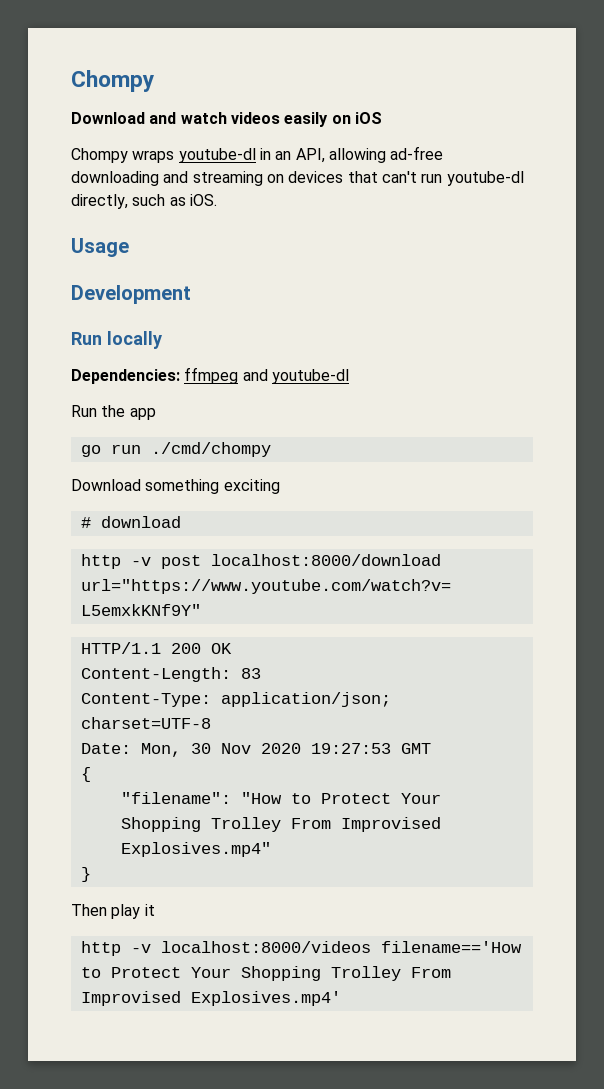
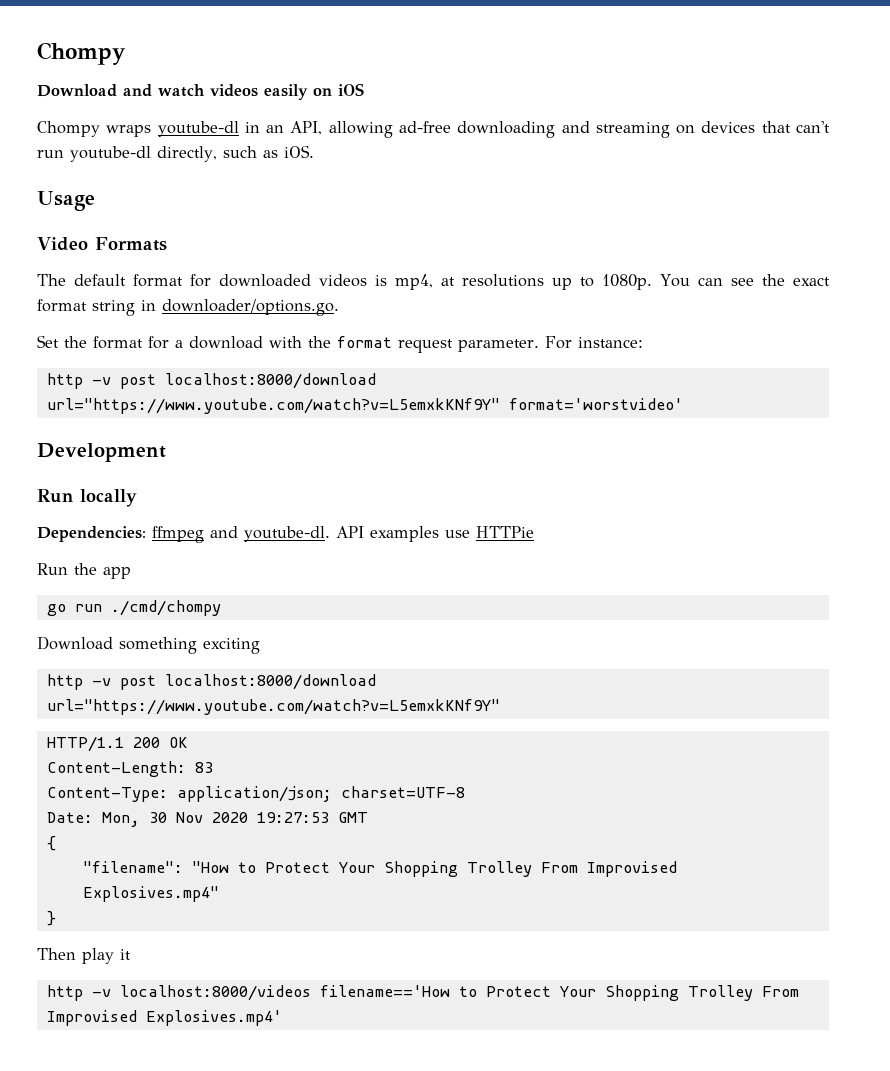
(129, 247) none -> [37,237,167,251] [37,274,831,290] [37,299,339,316] [37,335,643,353] [46,373,376,389] [46,398,683,414] // Video Formats // The default format for downloaded videos is mp4, at resolutions up to 1080p. You can see the exact format string in downloader/options.go. // Set the format for a download with the format request parameter. For instance: // http -v post localhost:8000/download url="https://www.youtube.com/watch?v=L5emxkKNf9Y" format='worstvideo'
[271,369,349,384] youtube-dl -> [244,526,534,542] youtube-dl. API examples use HTTPie
[80,516,181,528] // # download -> (260, 646) none

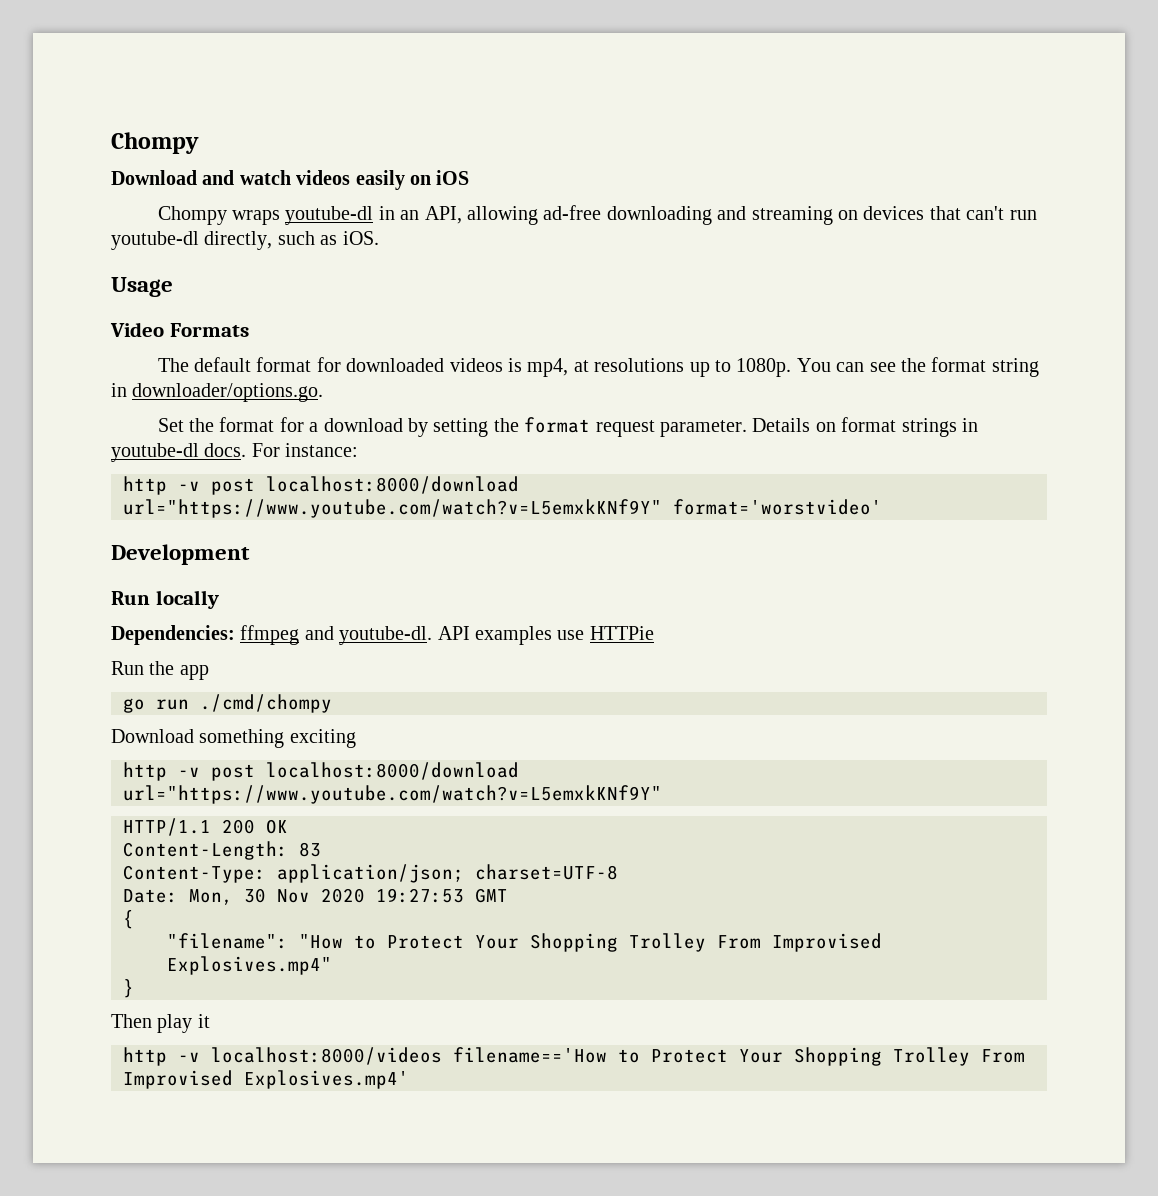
[793,277,831,286] exact -> (926, 365) none
[269,336,302,348] with -> [407,418,489,437] by setting
(539, 345) none -> [752,417,978,437] [111,443,247,462] Details on format strings in youtube-dl docs.

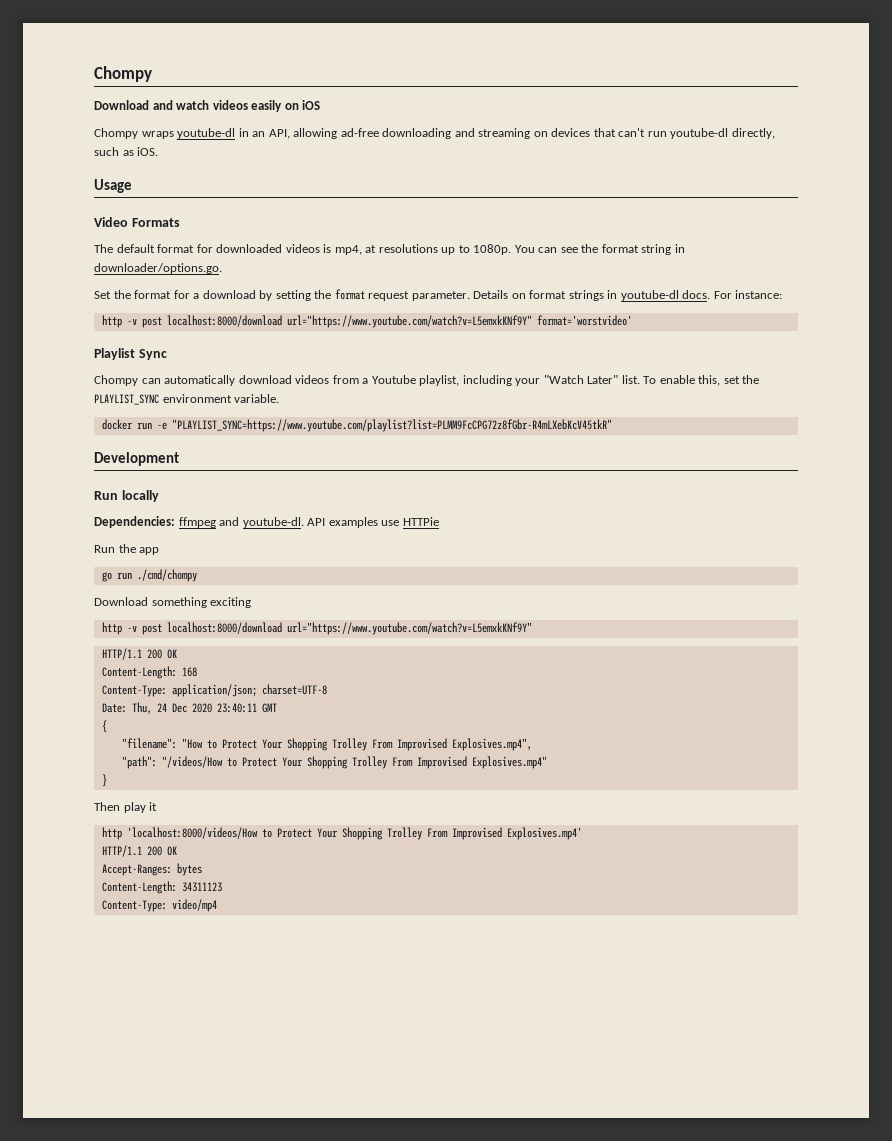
(882, 507) none -> [94,348,167,360] [94,375,760,386] [94,394,280,405] [101,419,612,432] // Playlist Sync // Chompy can automatically download videos from a Youtube playlist, including your "Watch Later" list. To enable this, set the PLAYLIST_SYNC environment variable. // docker run -e "PLAYLIST_SYNC=https://www.youtube.com/playlist?list=PLMM9FcCPG72z8fGbr-R4mLXebKcV45tkR"
[299,842,321,857] 83 -> [181,667,197,677] 168
[189,888,464,905] Mon, 30 Nov 2020 19:27:53 -> [131,702,257,714] Thu, 24 Dec 2020 23:40:11
(882, 942) none -> [451,738,532,751] [121,756,467,769] Explosives.mp4", // "path": "/videos/How to Protect Your Shopping Trolley From Improvised
[178,1047,607,1065] -v localhost:8000/videos filename=='How -> [126,827,258,839] 'localhost:8000/videos/How
(409, 1079) none -> [101,845,177,857] [101,863,202,876] [101,881,222,894] [101,899,217,912] // HTTP/1.1 200 OK // Accept-Ranges: bytes // Content-Length: 34311123 // Content-Type: video/mp4

